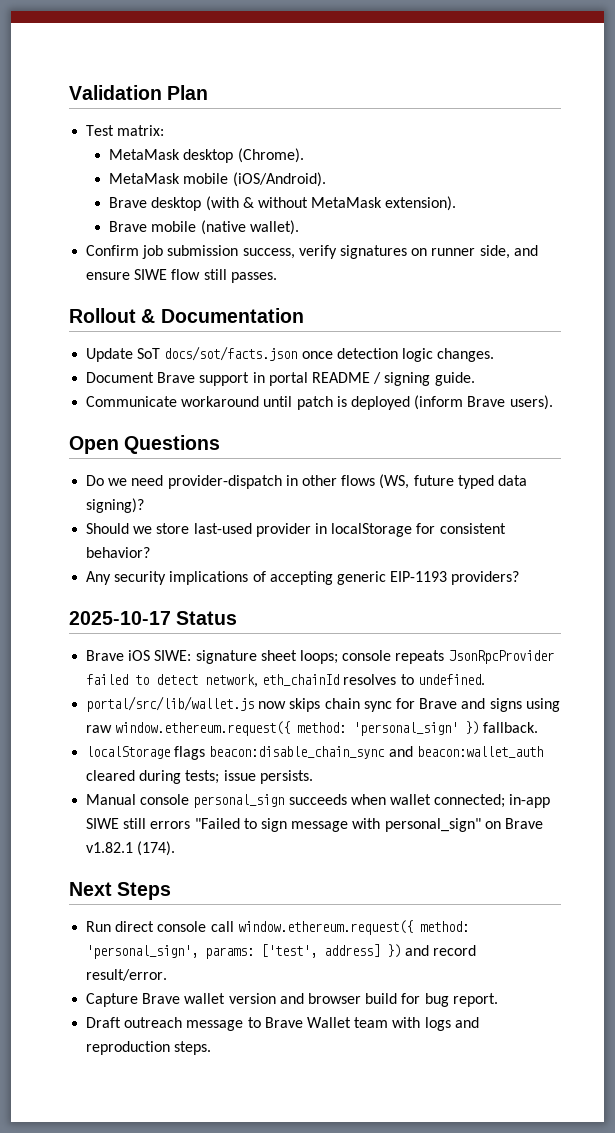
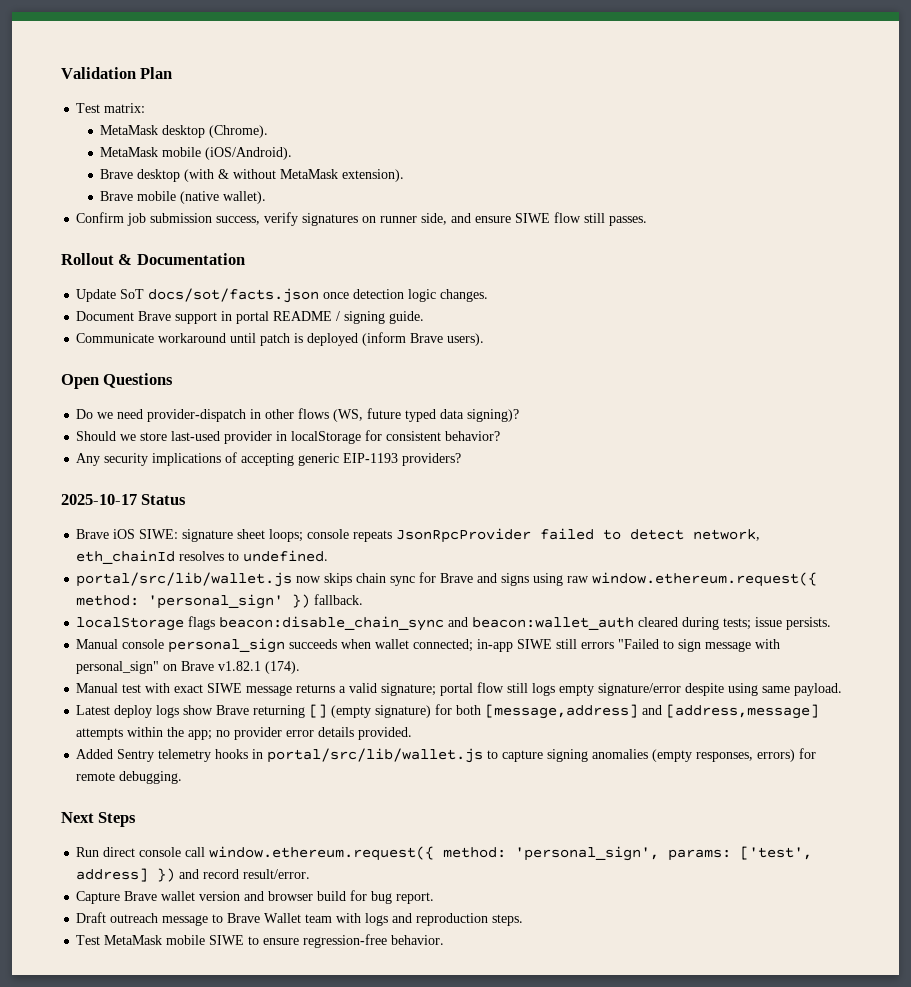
(176, 848) none -> [76,682,843,696] [76,704,820,719] [76,727,413,740] [76,748,817,763] [76,771,183,784] // Manual test with exact SIWE message returns a valid signature; portal flow still logs empty signature/error despite using same payload. // Latest deploy logs show Brave returning [] (empty signature) for both [message,address] and [address,message] attempts within the app; no provider error details provided. // Added Sentry telemetry hooks in portal/src/lib/wallet.js to capture signing anomalies (empty responses, errors) for remote debugging.
(212, 1048) none -> [76,934,445,948] // Test MetaMask mobile SIWE to ensure regression-free behavior.

